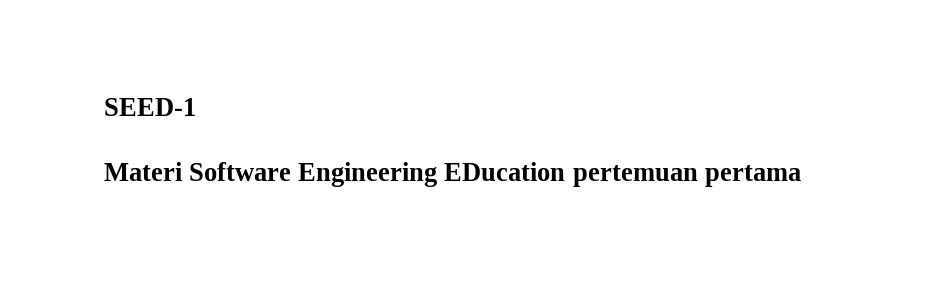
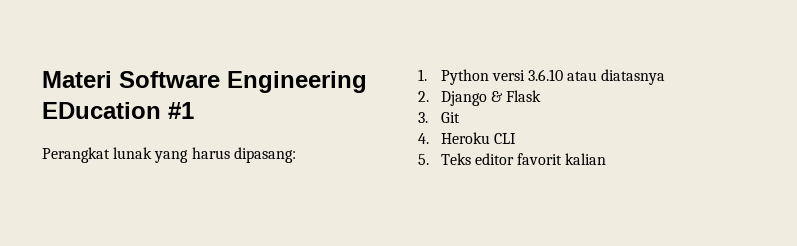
[104,98,196,116] SEED-1 // -> (42, 79) none
[572,165,801,187] pertemuan pertama -> [168,102,194,119] [42,147,296,163] [418,69,666,85] [418,90,541,106] [418,112,460,123] [418,132,516,144] [418,153,607,165] #1 // Perangkat lunak yang harus dipasang: // 1. Python versi 3.6.10 atau diatasnya // 2. Django & Flask // 3. Git // 4. Heroku CLI // 5. Teks editor favorit kalian

